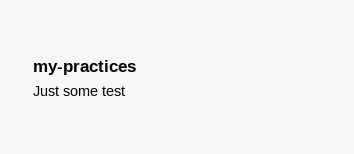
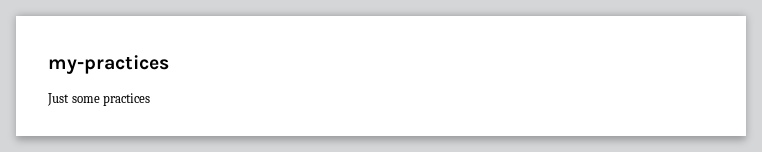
[102,86,125,96] test -> [103,93,151,106] practices

